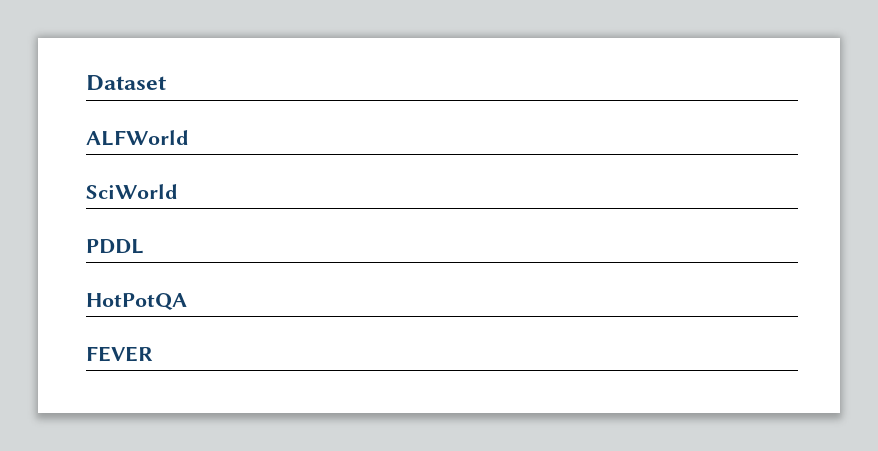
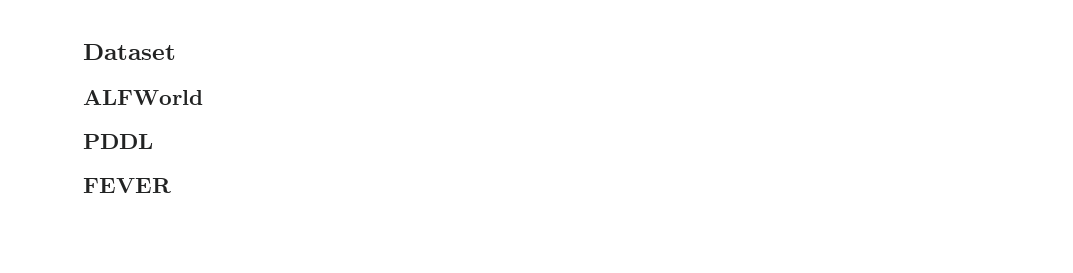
[86,184,178,199] // SciWorld -> (203, 97) none
[86,293,187,310] // HotPotQA -> (153, 141) none

